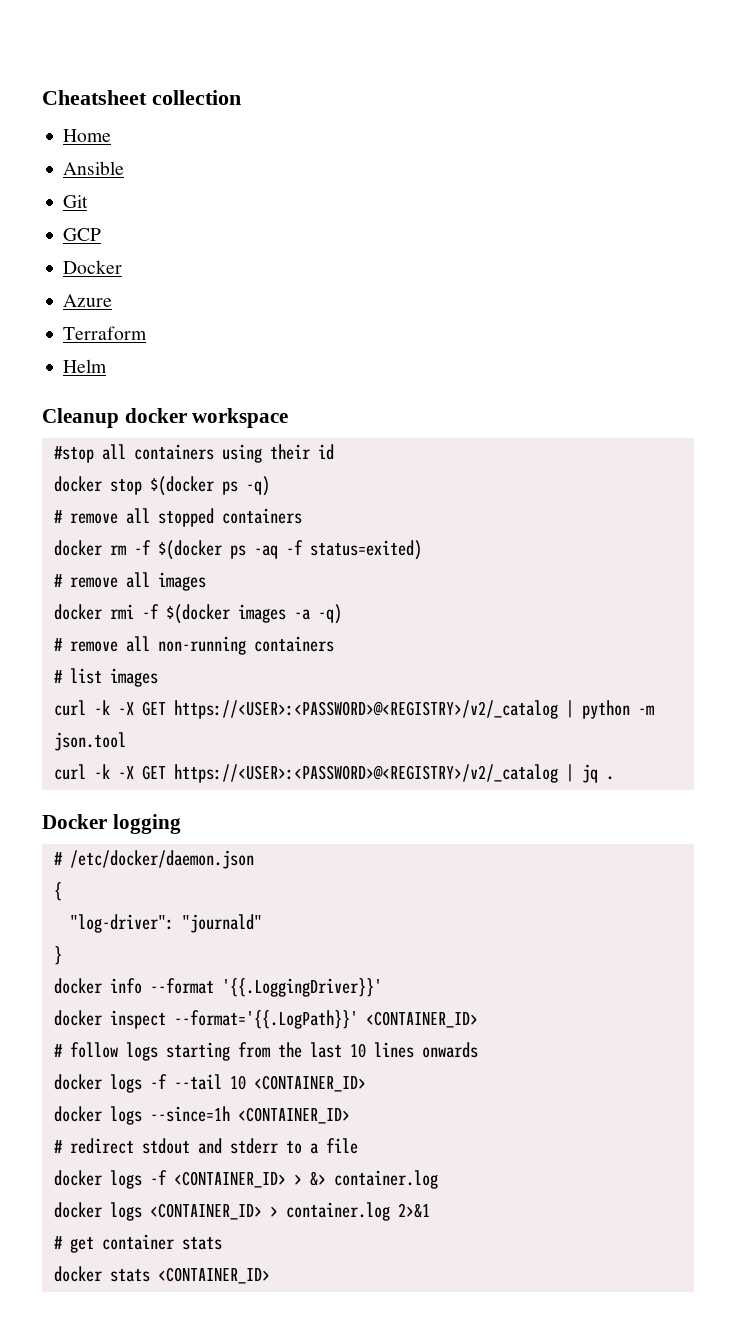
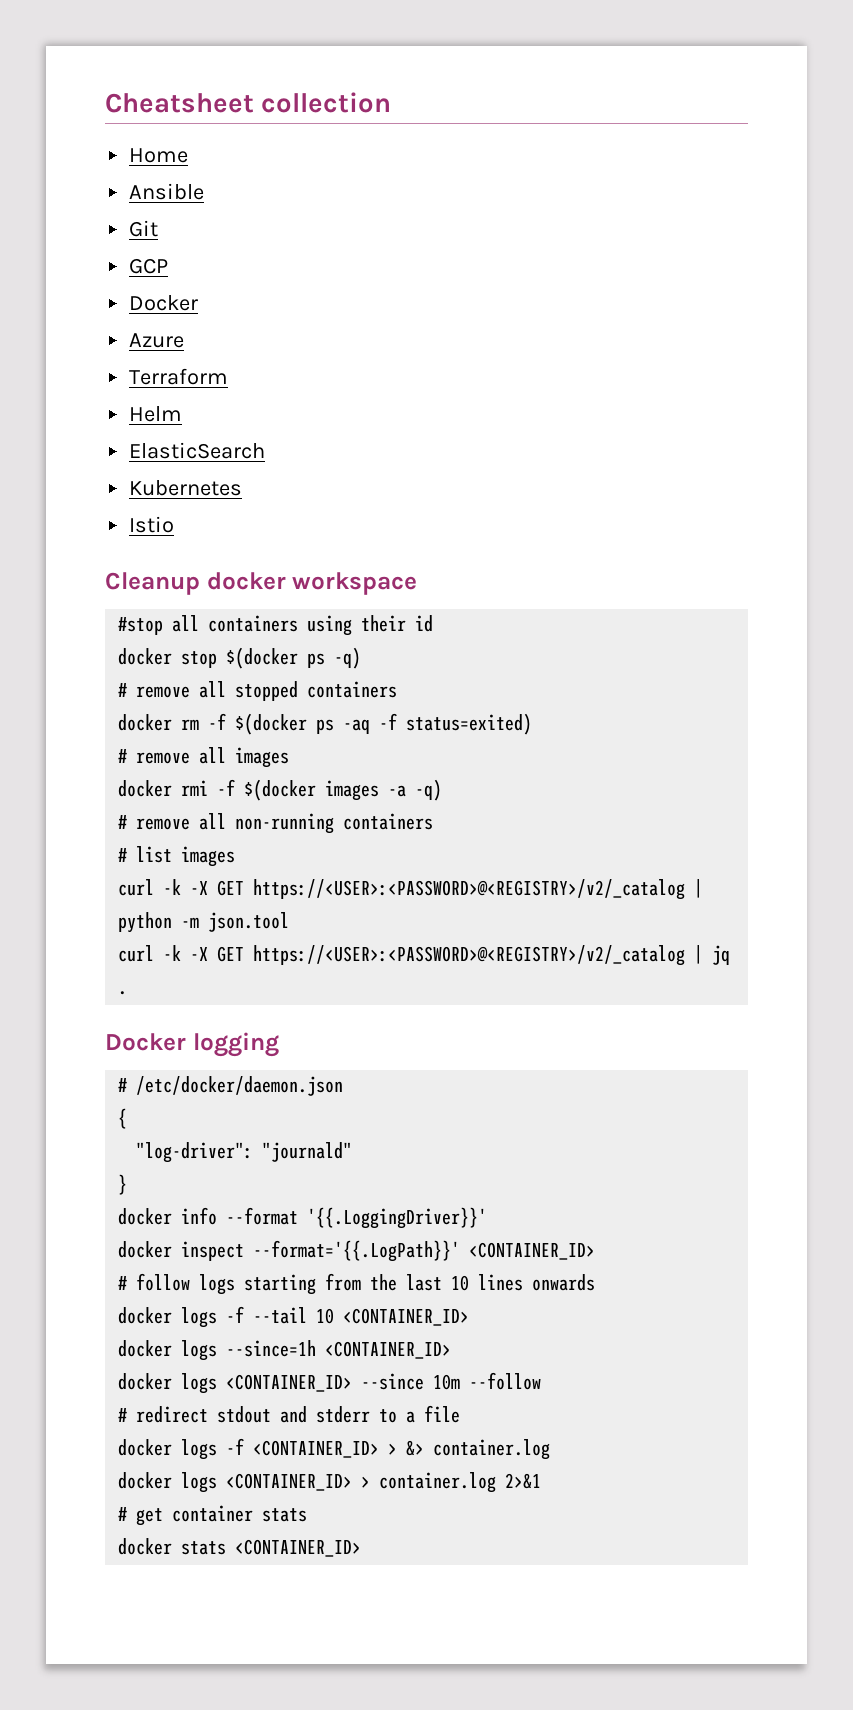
(108, 366) none -> [129,442,266,459] [129,480,243,496] [129,516,175,533] // ElasticSearch // Kubernetes // Istio
(350, 1115) none -> [118,1372,542,1394] // docker logs <CONTAINER_ID> --since 10m --follow

